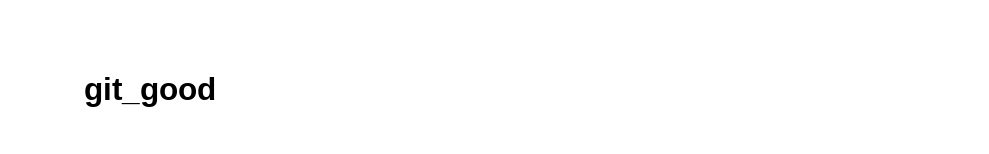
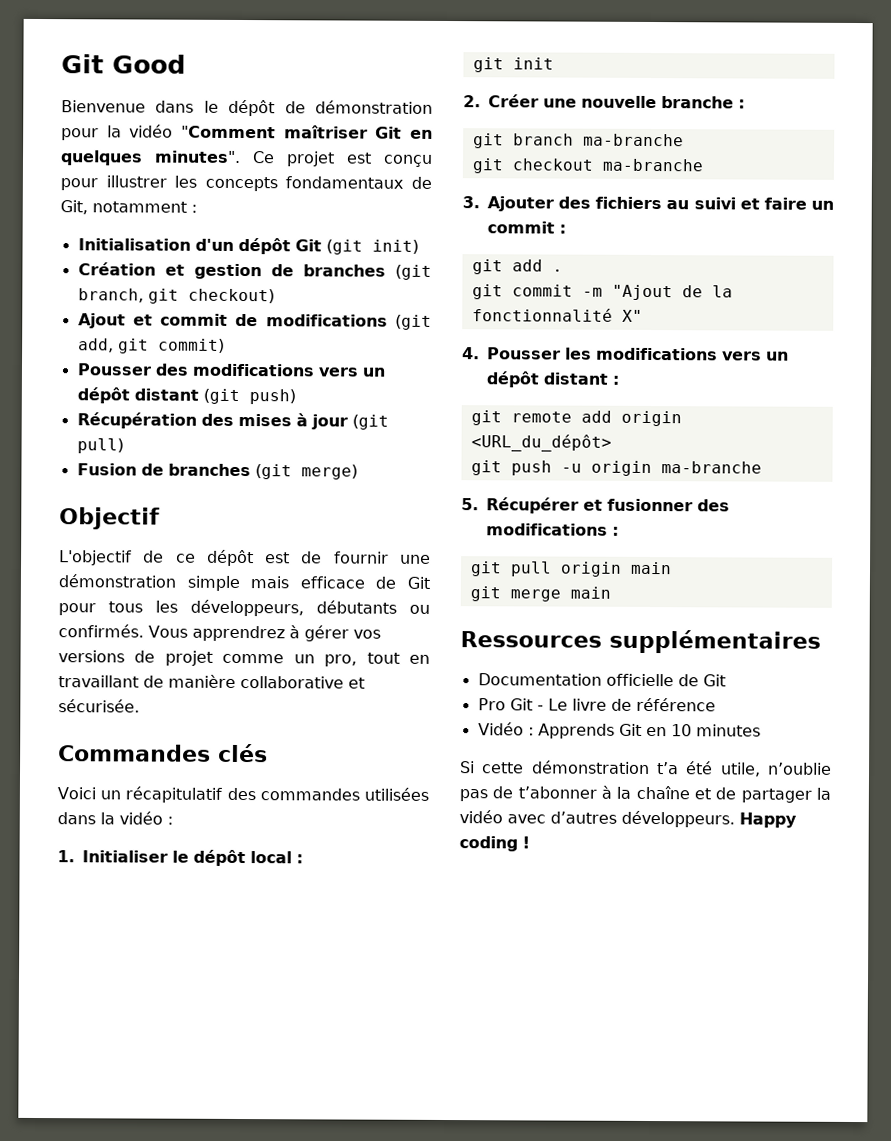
[84,77,216,107] git_good -> [61,54,186,74] [61,99,433,117] [61,124,433,141] [60,150,433,167] [60,175,432,192] [60,200,197,215] [77,237,419,255] [77,262,432,280] [77,288,275,304] [77,313,432,330] [77,338,225,354] [76,363,385,377] [76,387,296,405] [76,412,389,430] [76,438,124,454] [76,463,358,480] [59,507,160,530] [59,549,431,567] [58,574,430,591] [58,599,430,617] [58,624,381,642] [58,650,430,667] [58,674,365,689] [58,699,140,713] [58,743,268,763] [57,786,429,803] [57,811,173,825] [57,849,303,867] [472,57,554,73] [463,94,745,109] [472,133,684,149] [471,158,704,174] [462,196,834,212] [487,221,566,234] [471,259,563,275] [471,284,733,301] [471,308,643,322] [462,347,789,361] [486,371,619,388] [470,410,682,427] [470,434,612,452] [470,460,762,477] [461,497,730,514] [486,523,619,536] [469,561,672,577] [469,586,611,602] [460,629,821,654] [477,673,726,687] [477,697,716,712] [477,722,761,739] [460,760,832,777] [459,785,831,803] [459,810,797,828] [459,836,530,852] Git Good // Bienvenue dans le dépôt de démonstration pour la vidéo "Comment maîtriser Git en quelques minutes". Ce projet est conçu pour illustrer les concepts fondamentaux de Git, notamment : // Initialisation d'un dépôt Git (git init) // Création et gestion de branches (git branch, git checkout) // Ajout et commit de modifications (git add, git commit) // Pousser des modifications vers un dépôt distant (git push) // Récupération des mises à jour (git pull) // Fusion de branches (git merge) // Objectif // L'objectif de ce dépôt est de fournir une démonstration simple mais efficace de Git pour tous les développeurs, débutants ou confirmés. Vous apprendrez à gérer vos versions de projet comme un pro, tout en travaillant de manière collaborative et sécurisée. // Commandes clés // Voici un récapitulatif des commandes utilisées dans la vidéo : // 1. Initialiser le dépôt local : // git init // 2. Créer une nouvelle branche : // git branch ma-branche // git checkout ma-branche // 3. Ajouter des fichiers au suivi et faire un commit : // git add . // git commit -m "Ajout de la fonctionnalité X" // 4. Pousser les modifications vers un dépôt distant : // git remote add origin <URL_du_dépôt> // git push -u origin ma-branche // 5. Récupérer et fusionner des modifications : // git pull origin main // git merge main // Ressources supplémentaires // Documentation officielle de Git // Pro Git - Le livre de référence // Vidéo : Apprends Git en 10 minutes // Si cette démonstration t’a été utile, n’oublie pas de t’abonner à la chaîne et de partager la vidéo avec d’autres développeurs. Happy coding !

